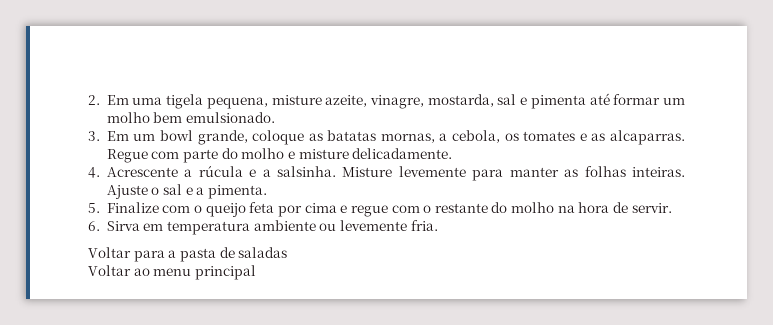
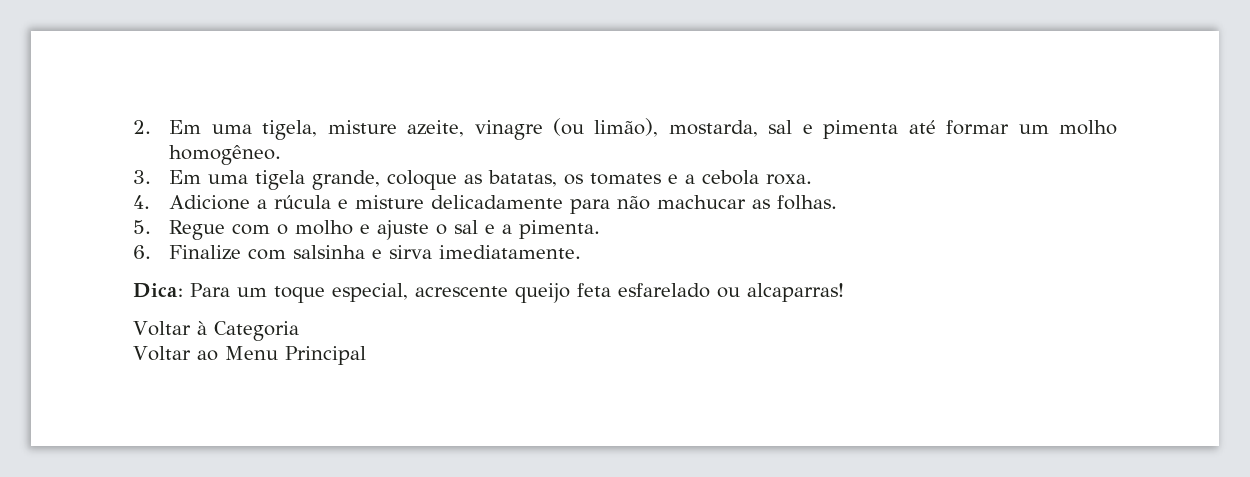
[166,94,425,109] tigela pequena, misture azeite, vinagre, -> [262,118,659,140] tigela, misture azeite, vinagre (ou limão),
[153,112,276,123] bem emulsionado. -> [169,145,282,165] homogêneo.
[133,130,193,141] um bowl -> [208,170,306,190] uma tigela
[327,130,686,145] [106,148,453,163] batatas mornas, a cebola, os tomates e as alcaparras. Regue com parte do molho e misture delicadamente. -> [488,170,813,187] batatas, os tomates e a cebola roxa.
[106,167,178,177] Acrescente -> [169,195,251,210] Adicione
[262,166,685,181] [106,185,148,199] a salsinha. Misture levemente para manter as folhas inteiras. Ajuste -> [355,195,838,214] [133,220,430,240] misture delicadamente para não machucar as folhas. // 5. Regue com o molho e ajuste
[88,203,100,213] 5. -> [133,245,151,259] 6.
[194,202,672,217] [88,220,438,235] [88,247,288,262] o queijo feta por cima e regue com o restante do molho na hora de servir. // 6. Sirva em temperatura ambiente ou levemente fria. // Voltar para a pasta de saladas -> [293,245,582,259] [133,283,844,303] [133,321,299,341] salsinha e sirva imediatamente. // Dica: Para um toque especial, acrescente queijo feta esfarelado ou alcaparras! // Voltar à Categoria
[153,265,256,280] menu principal -> [224,346,366,365] Menu Principal

